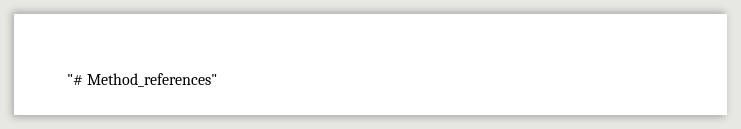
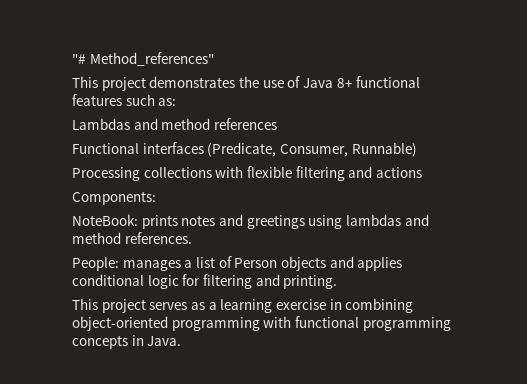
(218, 80) none -> [72,76,421,91] [72,94,177,106] [72,118,277,130] [72,142,417,157] [72,166,422,181] [72,191,156,205] [72,214,429,229] [72,232,192,244] [72,256,403,271] [72,274,338,289] [72,298,414,313] [72,316,451,331] [72,335,182,349] // This project demonstrates the use of Java 8+ functional features such as: // Lambdas and method references // Functional interfaces (Predicate, Consumer, Runnable) // Processing collections with flexible filtering and actions // Components: // NoteBook: prints notes and greetings using lambdas and method references. // People: manages a list of Person objects and applies conditional logic for filtering and printing. // This project serves as a learning exercise in combining object-oriented programming with functional programming concepts in Java.

